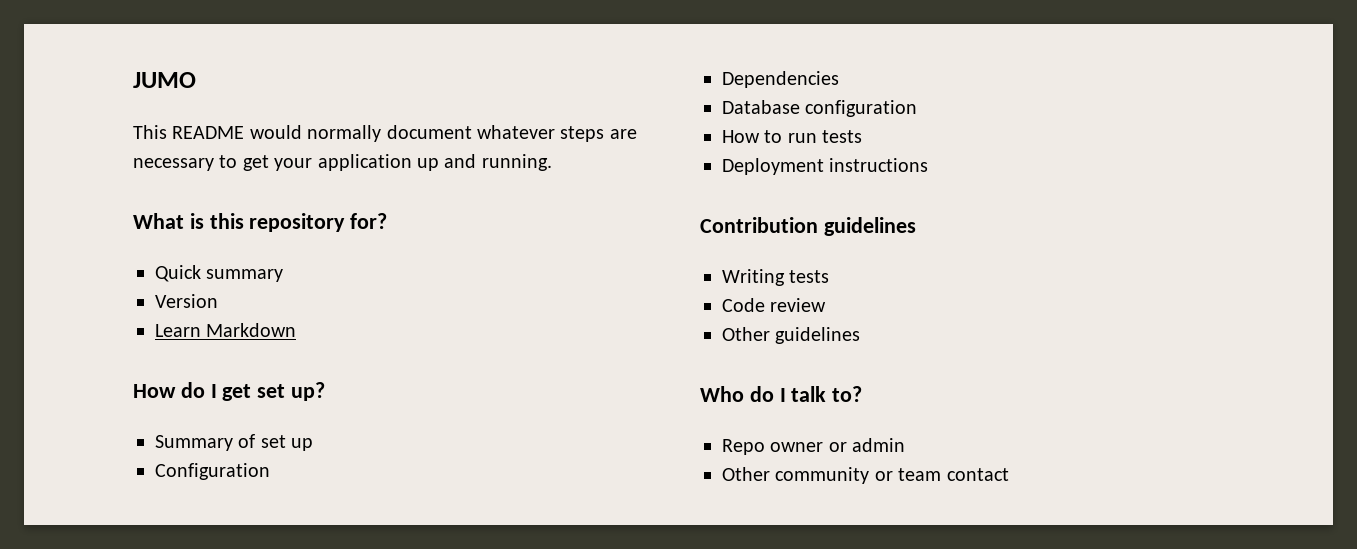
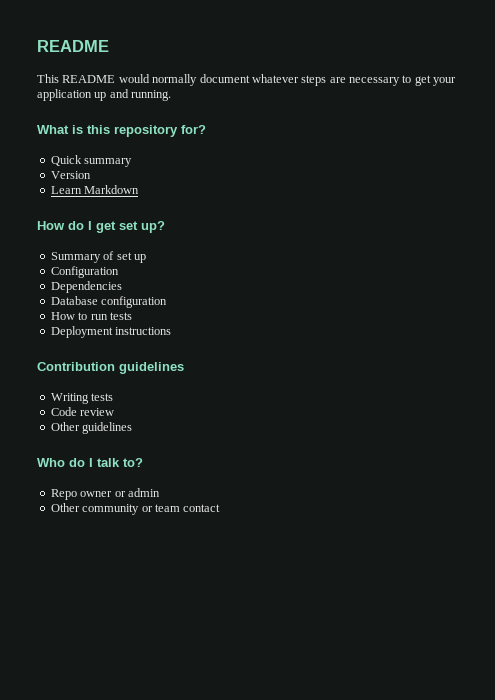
[133,72,196,88] JUMO -> [37,40,109,52] README

